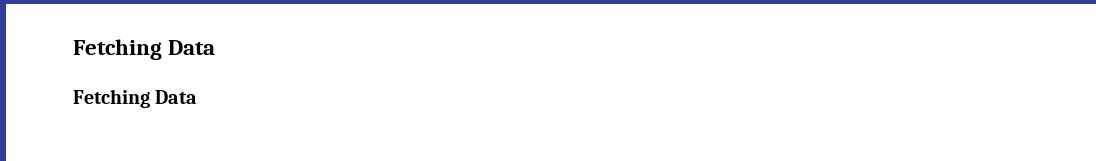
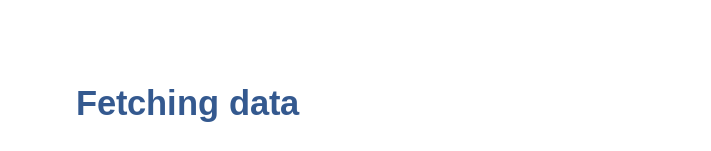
[73,39,216,60] [73,89,198,108] Fetching Data // Fetching Data -> [76,89,300,122] Fetching data

